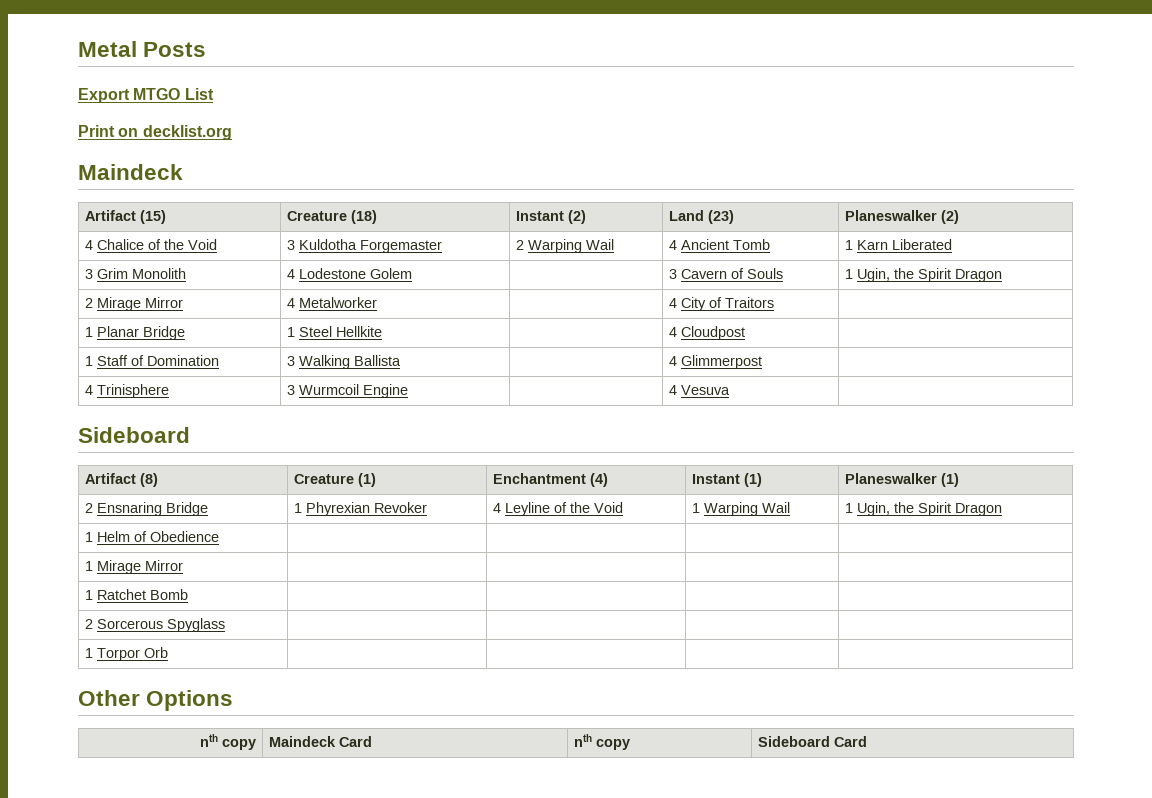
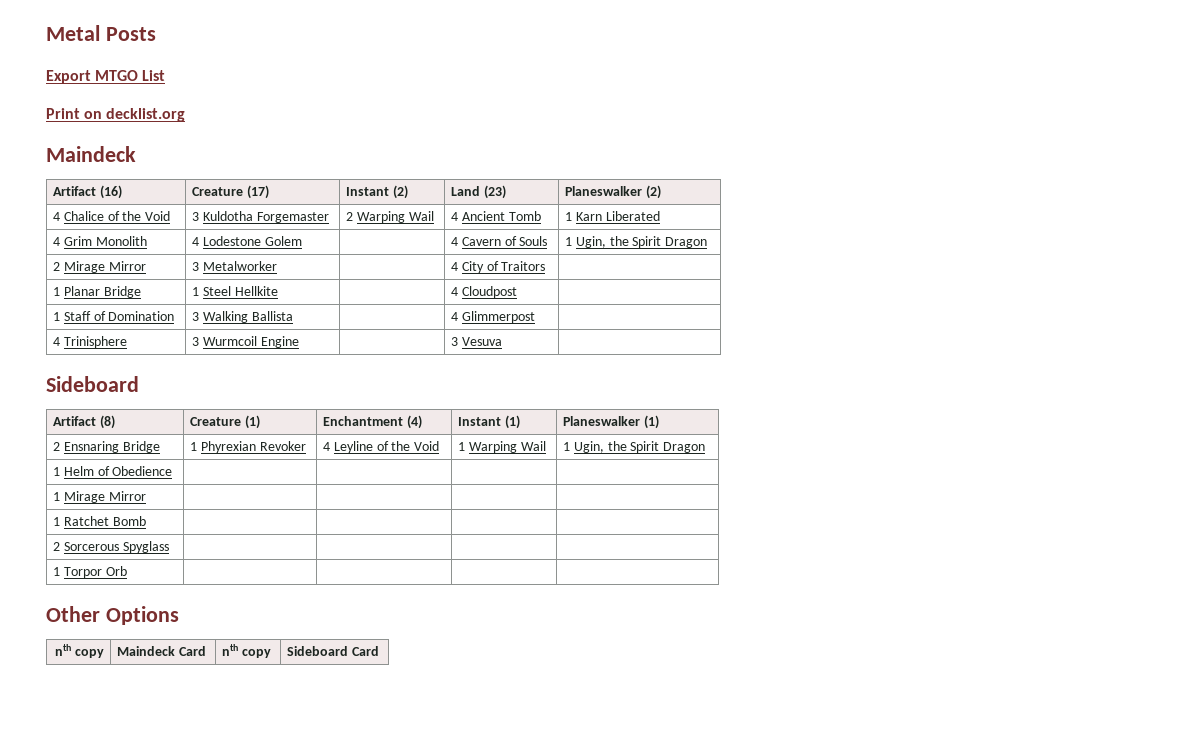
[139,210,166,224] [286,210,377,224] (15) | Creature (18) -> [99,185,122,199] [191,185,269,199] (16) | Creature (17)
[84,269,93,279] 3 -> [52,237,60,246] 4
[668,269,677,279] 3 -> [450,237,458,246] 4
[286,298,295,308] 4 -> [191,262,199,271] 3
[668,385,677,395] 4 -> [450,337,458,346] 3

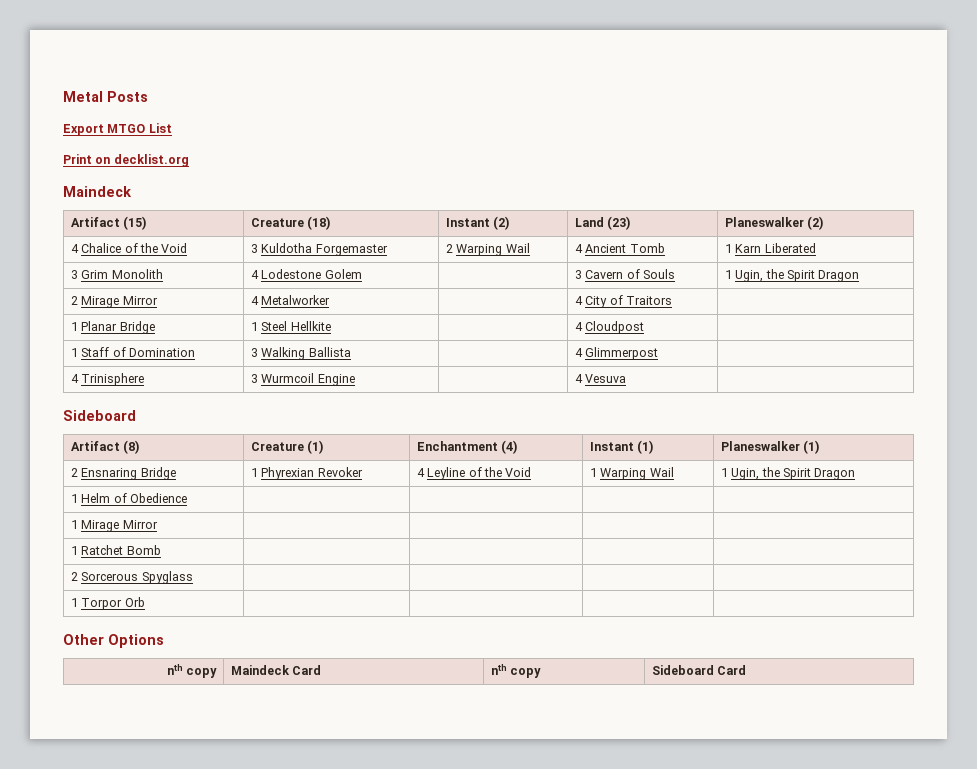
[99,185,122,199] [191,185,269,199] (16) | Creature (17) -> [123,216,147,230] [250,216,331,230] (15) | Creature (18)
[52,237,60,246] 4 -> [70,270,78,279] 3
[450,237,458,246] 4 -> [574,270,582,279] 3
[191,262,199,271] 3 -> [250,296,259,305] 4
[450,337,458,346] 3 -> [574,374,583,383] 4

